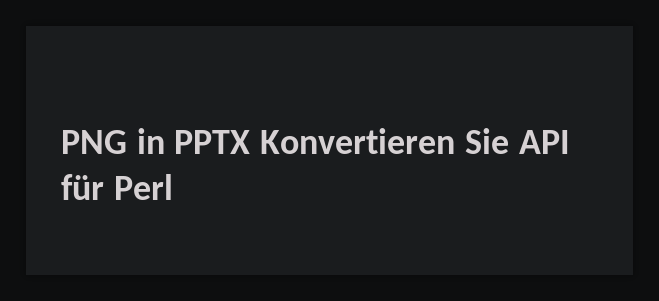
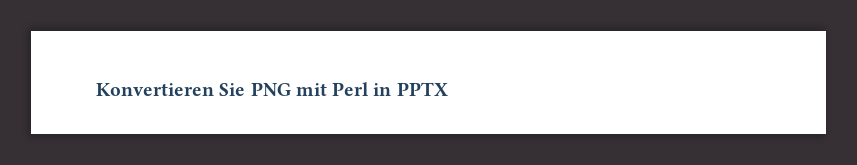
[61,128,570,154] [61,174,173,200] PNG in PPTX Konvertieren Sie API für Perl -> [96,82,448,96] Konvertieren Sie PNG mit Perl in PPTX

